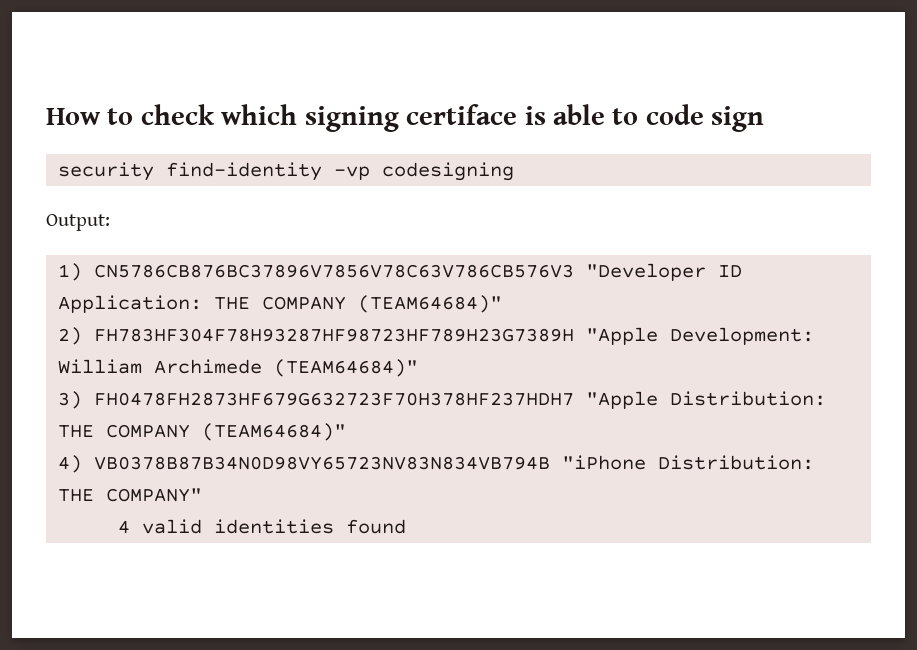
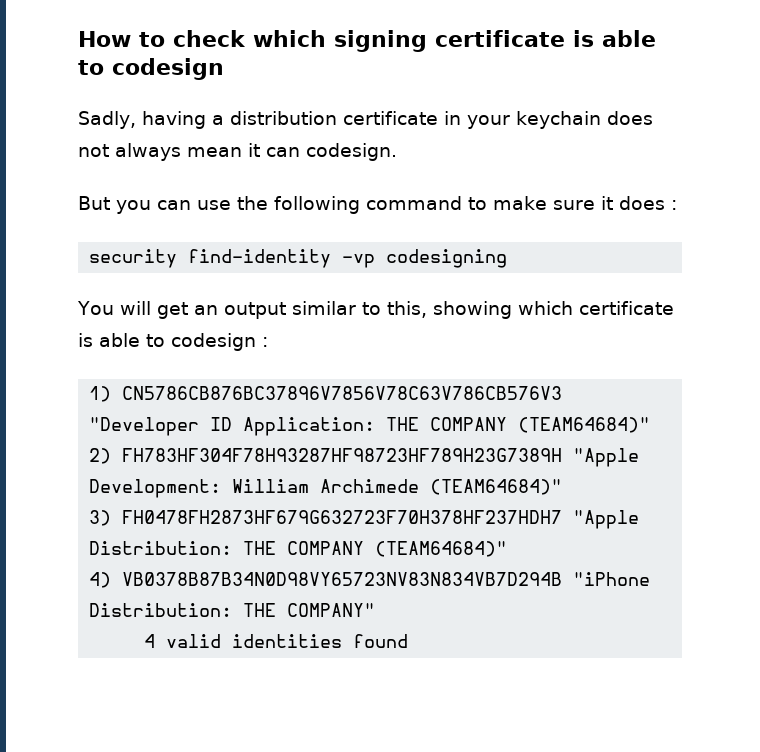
[406,104,765,132] [57,162,514,181] [46,214,110,231] certiface is able to code sign // security find-identity -vp codesigning // Output: -> [435,30,656,47] [78,58,224,80] [78,111,653,129] [78,143,397,161] [78,196,677,214] [89,249,508,268] [77,301,674,319] [78,333,268,351] certificate is able to codesign // Sadly, having a distribution certificate in your keychain does not always mean it can codesign. // But you can use the following command to make sure it does : // security find-identity -vp codesigning // You will get an output similar to this, showing which certificate is able to codesign :
[93,456,550,470] VB0378B87B34N0D98VY65723NV83N834VB794B -> [122,572,563,586] VB0378B87B34N0D98VY65723NV83N834VB7D294B

